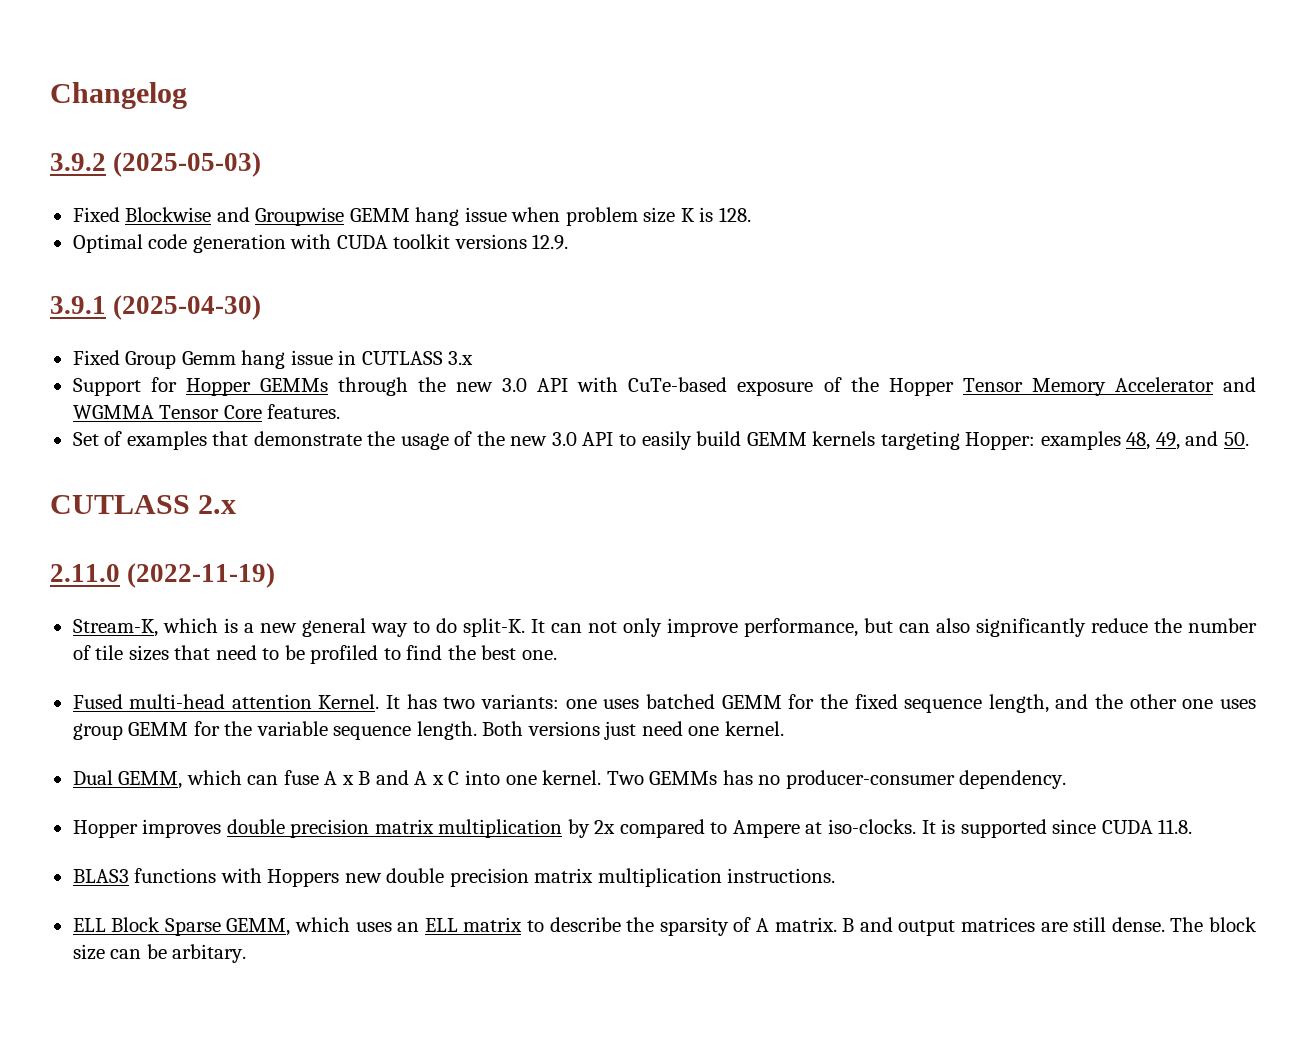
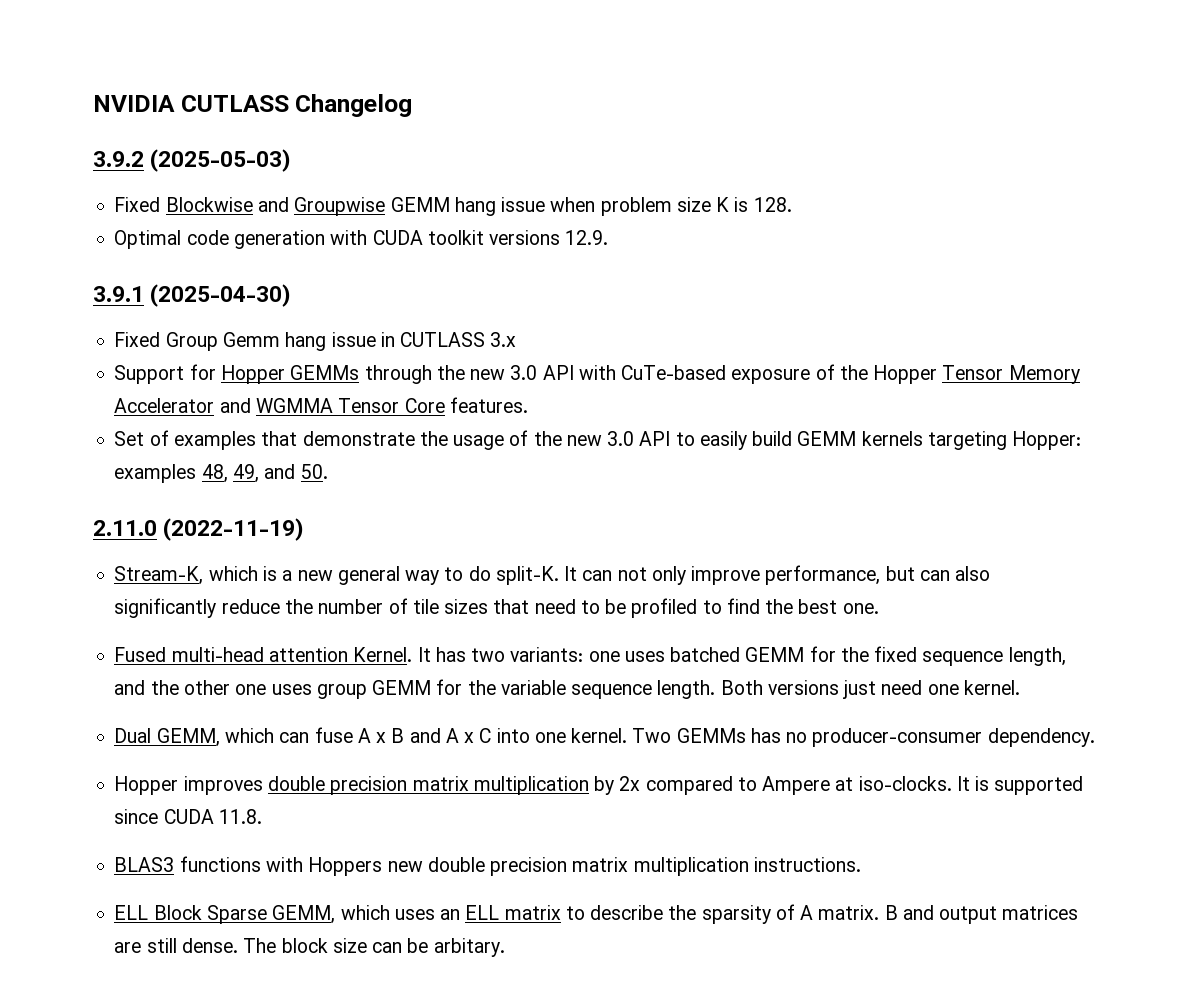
(50, 95) none -> [93,95,289,112] NVIDIA CUTLASS
[50,495,237,514] // CUTLASS 2.x -> (328, 471) none

